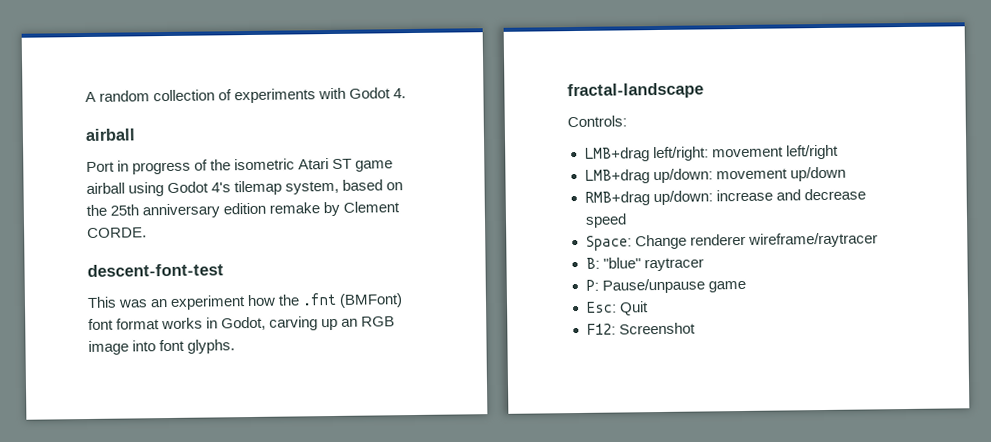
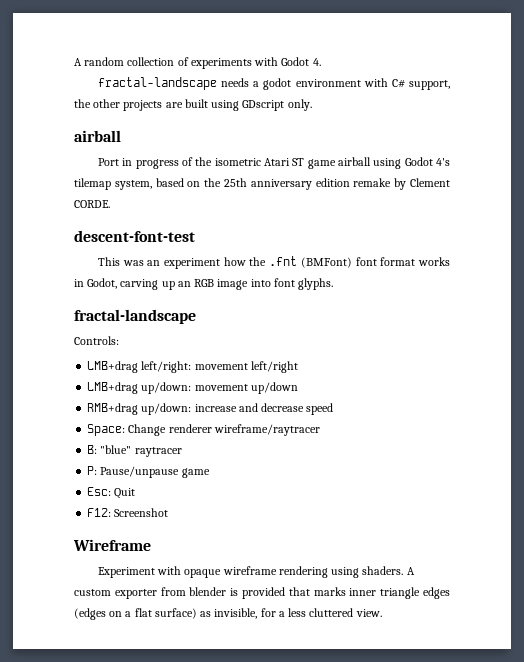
(407, 93) none -> [97,77,450,90] [74,99,312,111] // fractal-landscape needs a godot environment with C# support, the other projects are built using GDscript only.
(696, 328) none -> [73,539,151,551] [97,566,415,578] [74,587,450,599] [74,608,382,620] // Wireframe // Experiment with opaque wireframe rendering using shaders. A custom exporter from blender is provided that marks inner triangle edges (edges on a flat surface) as invisible, for a less cluttered view.

